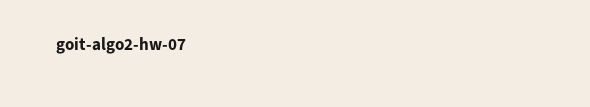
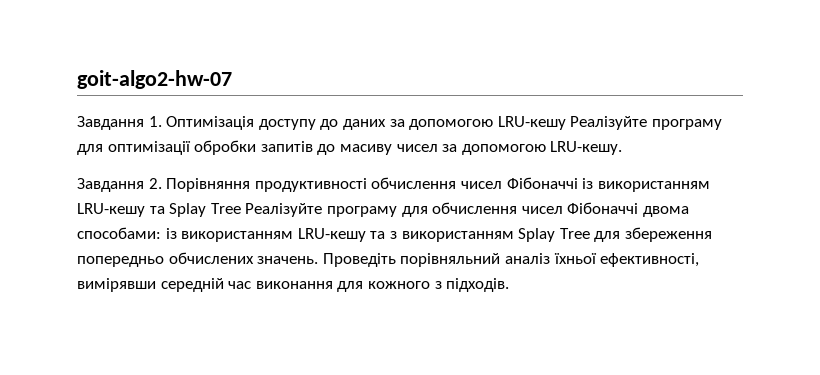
(186, 45) none -> [77,116,722,130] [77,140,623,155] [77,177,710,192] [77,202,689,217] [77,227,712,242] [77,252,700,267] [77,278,510,292] // Завдання 1. Оптимізація доступу до даних за допомогою LRU-кешу Реалізуйте програму для оптимізації обробки запитів до масиву чисел за допомогою LRU-кешу. // Завдання 2. Порівняння продуктивності обчислення чисел Фібоначчі із використанням LRU-кешу та Splay Tree Реалізуйте програму для обчислення чисел Фібоначчі двома способами: із використанням LRU-кешу та з використанням Splay Tree для збереження попередньо обчислених значень. Проведіть порівняльний аналіз їхньої ефективності, вимірявши середній час виконання для кожного з підходів.

